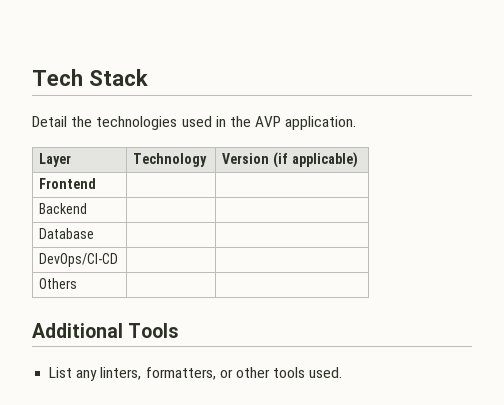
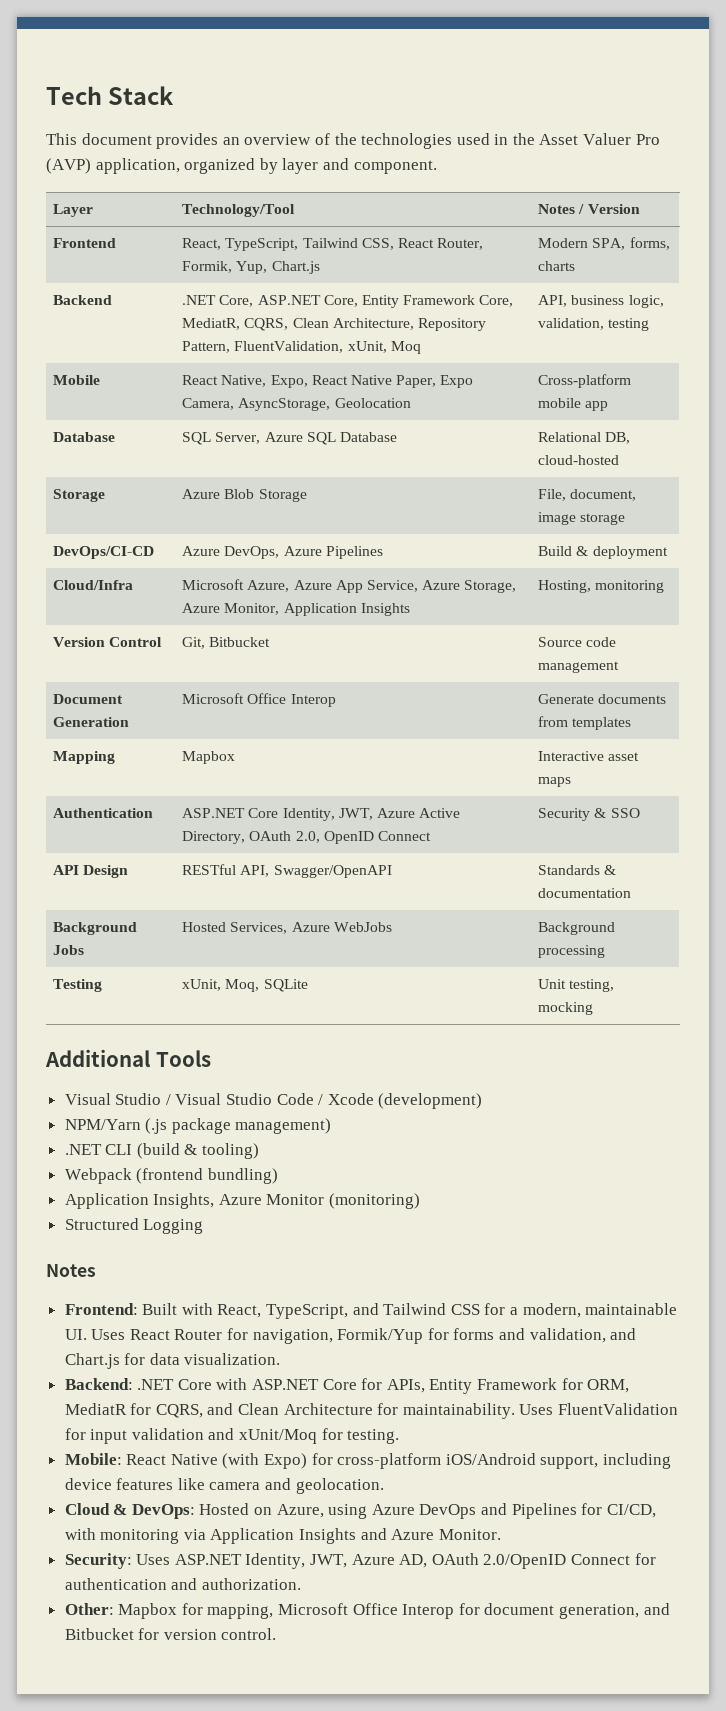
[32,116,67,127] Detail -> [46,133,330,149] This document provides an overview of
[255,116,357,130] [39,153,72,167] [133,153,208,167] [222,152,358,168] AVP application. // Layer | Technology | Version (if applicable) -> [539,133,660,145] [46,158,437,174] [53,204,94,217] [182,204,296,217] [538,204,640,214] Asset Valuer Pro (AVP) application, organized by layer and component. // Layer | Technology/Tool | Notes / Version
[39,203,88,214] [39,228,95,239] [39,253,119,267] [39,278,78,289] [32,323,179,338] [49,367,343,381] | // Backend | | // Database | | // DevOps/CI-CD | | // Others | | // Additional Tools // List any linters, formatters, or other tools used. -> [182,238,484,251] [182,261,320,274] [538,237,670,250] [538,261,576,271] [53,295,113,305] [182,295,514,308] [182,318,486,331] [182,341,421,354] [538,295,664,308] [538,318,650,331] [53,375,101,385] [182,375,474,388] [182,398,411,411] [538,374,632,388] [538,398,609,411] [53,432,116,442] [182,432,397,445] [538,432,631,444] [538,455,620,465] [53,489,106,502] [182,489,307,502] [538,489,637,501] [538,512,626,525] [53,546,155,559] [182,546,383,559] [538,546,668,559] [53,580,134,590] [182,579,517,593] [182,603,410,616] [538,580,665,593] [53,637,163,647] [182,637,271,649] [538,637,617,647] [538,661,620,673] [53,694,124,704] [53,717,130,727] [182,693,336,707] [538,694,667,704] [538,716,632,730] [53,751,116,764] [182,751,236,764] [538,751,640,761] [538,777,572,787] [53,808,154,818] [182,808,461,821] [182,831,431,844] [538,808,640,821] [53,865,129,878] [182,864,392,878] [538,865,617,875] [538,888,632,898] [53,922,138,935] [53,945,85,955] [182,922,392,934] [538,922,616,935] [538,945,606,958] [53,979,103,992] [182,979,308,992] [538,979,615,992] [538,1002,594,1015] [45,1049,211,1067] [64,1093,483,1109] [64,1118,332,1134] [64,1143,260,1159] [64,1168,278,1184] [64,1193,421,1209] [64,1218,204,1234] [46,1264,96,1277] [64,1303,678,1319] [64,1328,637,1344] [64,1353,281,1369] [64,1378,630,1394] [64,1403,679,1419] [64,1428,400,1444] [64,1453,672,1469] [64,1478,384,1494] [64,1503,656,1519] [64,1528,501,1544] [64,1553,656,1569] [64,1578,301,1590] [64,1603,670,1619] [64,1628,277,1640] React, TypeScript, Tailwind CSS, React Router, Formik, Yup, Chart.js | Modern SPA, forms, charts // Backend | .NET Core, ASP.NET Core, Entity Framework Core, MediatR, CQRS, Clean Architecture, Repository Pattern, FluentValidation, xUnit, Moq | API, business logic, validation, testing // Mobile | React Native, Expo, React Native Paper, Expo Camera, AsyncStorage, Geolocation | Cross-platform mobile app // Database | SQL Server, Azure SQL Database | Relational DB, cloud-hosted // Storage | Azure Blob Storage | File, document, image storage // DevOps/CI-CD | Azure DevOps, Azure Pipelines | Build & deployment // Cloud/Infra | Microsoft Azure, Azure App Service, Azure Storage, Azure Monitor, Application Insights | Hosting, monitoring // Version Control | Git, Bitbucket | Source code management // Document Generation | Microsoft Office Interop | Generate documents from templates // Mapping | Mapbox | Interactive asset maps // Authentication | ASP.NET Core Identity, JWT, Azure Active Directory, OAuth 2.0, OpenID Connect | Security & SSO // API Design | RESTful API, Swagger/OpenAPI | Standards & documentation // Background Jobs | Hosted Services, Azure WebJobs | Background processing // Testing | xUnit, Moq, SQLite | Unit testing, mocking // Additional Tools // Visual Studio / Visual Studio Code / Xcode (development) // NPM/Yarn (.js package management) // .NET CLI (build & tooling) // Webpack (frontend bundling) // Application Insights, Azure Monitor (monitoring) // Structured Logging // Notes // Frontend: Built with React, TypeScript, and Tailwind CSS for a modern, maintainable UI. Uses React Router for navigation, Formik/Yup for forms and validation, and Chart.js for data visualization. // Backend: .NET Core with ASP.NET Core for APIs, Entity Framework for ORM, MediatR for CQRS, and Clean Architecture for maintainability. Uses FluentValidation for input validation and xUnit/Moq for testing. // Mobile: React Native (with Expo) for cross-platform iOS/Android support, including device features like camera and geolocation. // Cloud & DevOps: Hosted on Azure, using Azure DevOps and Pipelines for CI/CD, with monitoring via Application Insights and Azure Monitor. // Security: Uses ASP.NET Identity, JWT, Azure AD, OAuth 2.0/OpenID Connect for authentication and authorization. // Other: Mapbox for mapping, Microsoft Office Interop for document generation, and Bitbucket for version control.

